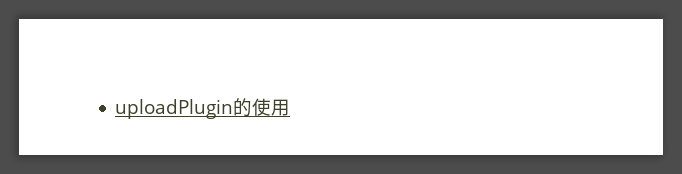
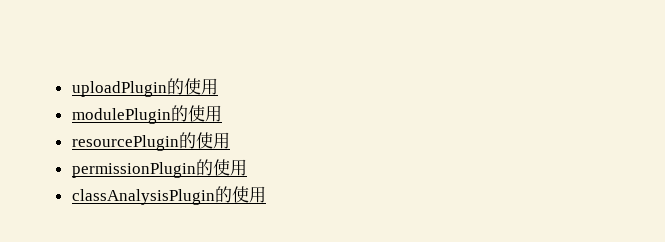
(291, 107) none -> [71,105,222,124] [71,132,230,151] [71,159,247,178] [71,186,266,205] // modulePlugin的使用 // resourcePlugin的使用 // permissionPlugin的使用 // classAnalysisPlugin的使用

